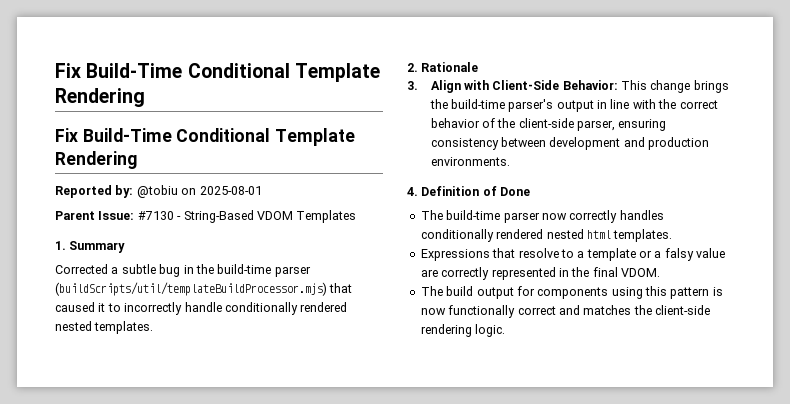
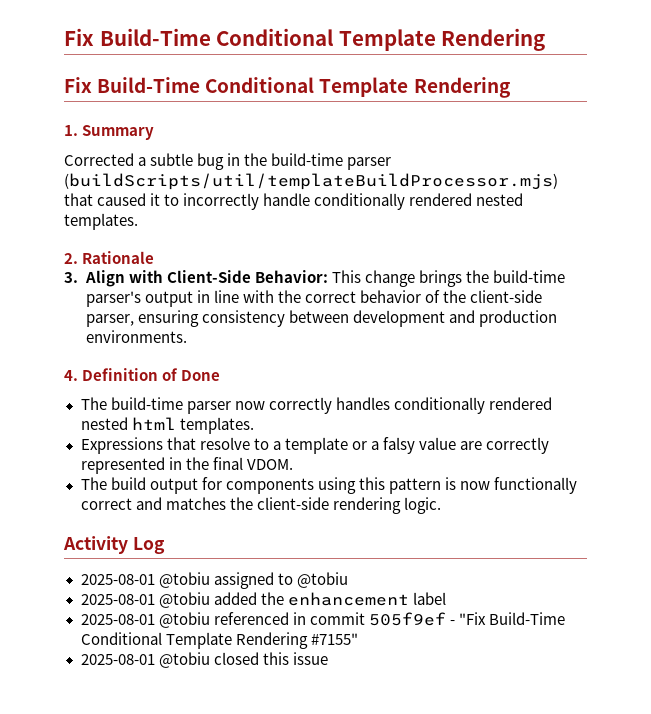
[55,185,262,198] [55,210,357,223] // Reported by: @tobiu on 2025-08-01 // Parent Issue: #7130 - String-Based VDOM Templates -> (511, 87) none
(506, 330) none -> [63,536,165,554] [80,572,348,589] [80,592,446,608] [80,612,565,628] [80,632,358,649] [80,652,328,668] // Activity Log // 2025-08-01 @tobiu assigned to @tobiu // 2025-08-01 @tobiu added the enhancement label // 2025-08-01 @tobiu referenced in commit 505f9ef - "Fix Build-Time Conditional Template Rendering #7155" // 2025-08-01 @tobiu closed this issue

